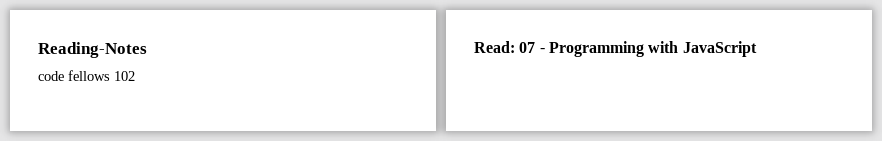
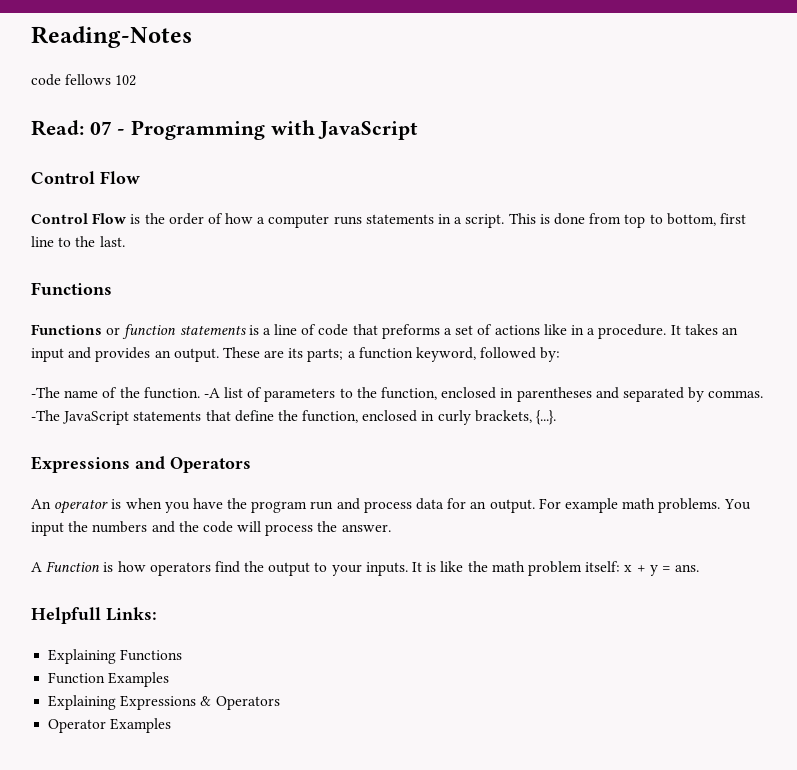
(757, 49) none -> [31,171,140,184] [31,213,746,228] [31,236,125,247] [31,282,112,295] [31,324,738,339] [31,347,561,362] [31,387,764,402] [31,410,557,425] [31,456,251,473] [31,498,751,514] [31,521,391,536] [31,561,700,576] [31,607,157,624] [48,649,183,664] [48,672,170,687] [48,695,280,710] [48,718,172,733] // Control Flow // Control Flow is the order of how a computer runs statements in a script. This is done from top to bottom, first line to the last. // Functions // Functions or function statements is a line of code that preforms a set of actions like in a procedure. It takes an input and provides an output. These are its parts; a function keyword, followed by: // -The name of the function. -A list of parameters to the function, enclosed in parentheses and separated by commas. -The JavaScript statements that define the function, enclosed in curly brackets, {...}. // Expressions and Operators // An operator is when you have the program run and process data for an output. For example math problems. You input the numbers and the code will process the answer. // A Function is how operators find the output to your inputs. It is like the math problem itself: x + y = ans. // Helpfull Links: // Explaining Functions // Function Examples // Explaining Expressions & Operators // Operator Examples

